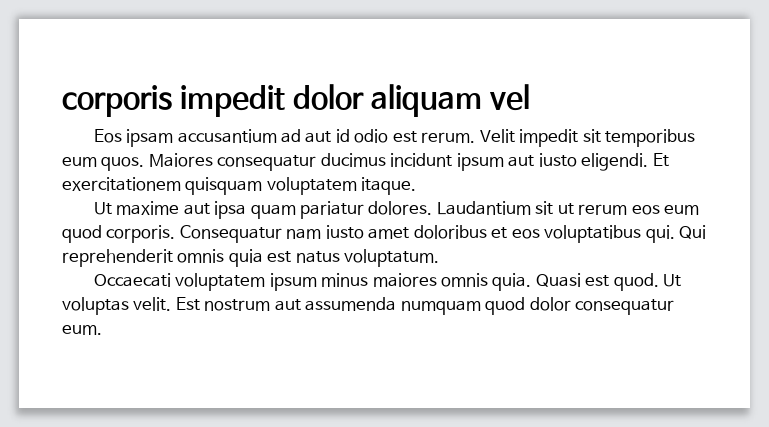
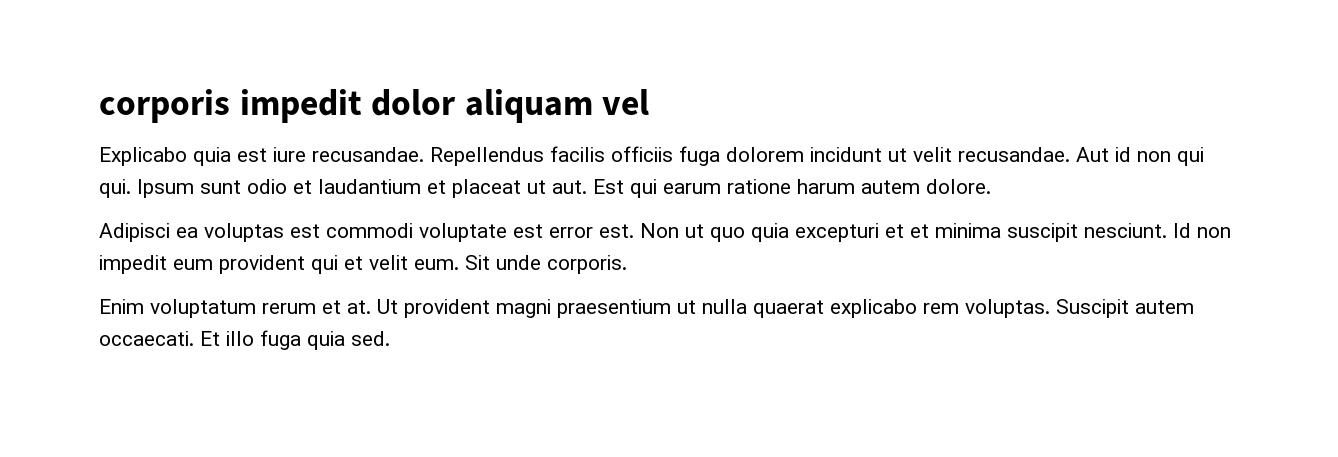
[93,129,696,147] [62,153,669,171] [62,177,417,195] [93,201,700,219] [62,225,707,243] [62,249,440,267] [93,273,682,291] [62,297,675,315] [62,325,102,335] Eos ipsam accusantium ad aut id odio est rerum. Velit impedit sit temporibus eum quos. Maiores consequatur ducimus incidunt ipsum aut iusto eligendi. Et exercitationem quisquam voluptatem itaque. // Ut maxime aut ipsa quam pariatur dolores. Laudantium sit ut rerum eos eum quod corporis. Consequatur nam iusto amet doloribus et eos voluptatibus qui. Qui reprehenderit omnis quia est natus voluptatum. // Occaecati voluptatem ipsum minus maiores omnis quia. Quasi est quod. Ut voluptas velit. Est nostrum aut assumenda numquam quod dolor consequatur eum. -> [99,146,1204,166] [99,179,991,198] [99,223,1231,242] [99,255,627,274] [99,299,1194,318] [99,330,390,350] Explicabo quia est iure recusandae. Repellendus facilis officiis fuga dolorem incidunt ut velit recusandae. Aut id non qui qui. Ipsum sunt odio et laudantium et placeat ut aut. Est qui earum ratione harum autem dolore. // Adipisci ea voluptas est commodi voluptate est error est. Non ut quo quia excepturi et et minima suscipit nesciunt. Id non impedit eum provident qui et velit eum. Sit unde corporis. // Enim voluptatum rerum et at. Ut provident magni praesentium ut nulla quaerat explicabo rem voluptas. Suscipit autem occaecati. Et illo fuga quia sed.

